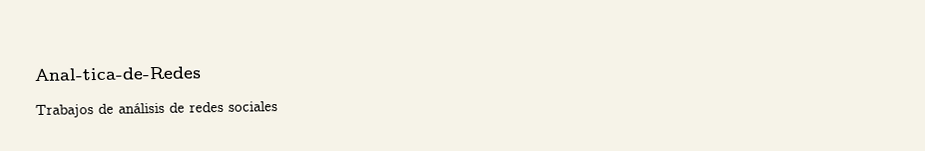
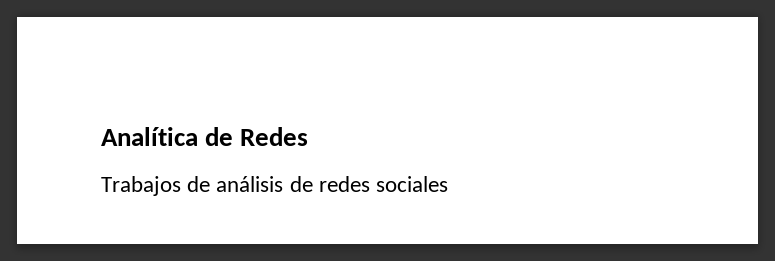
[34,66,202,82] Anal-tica-de-Redes -> [101,127,309,146] Analítica de Redes

